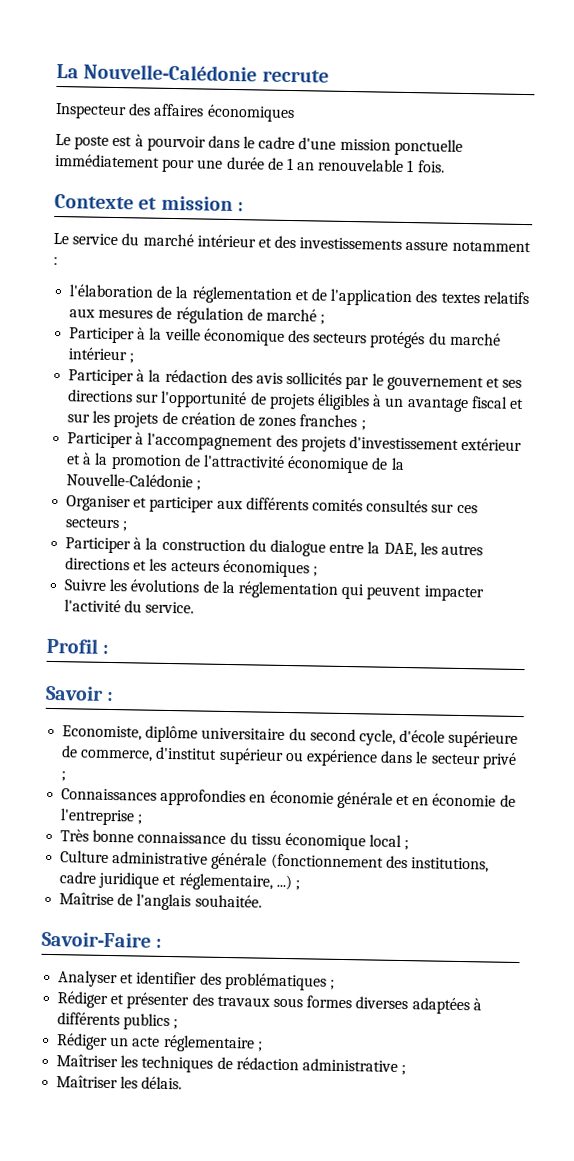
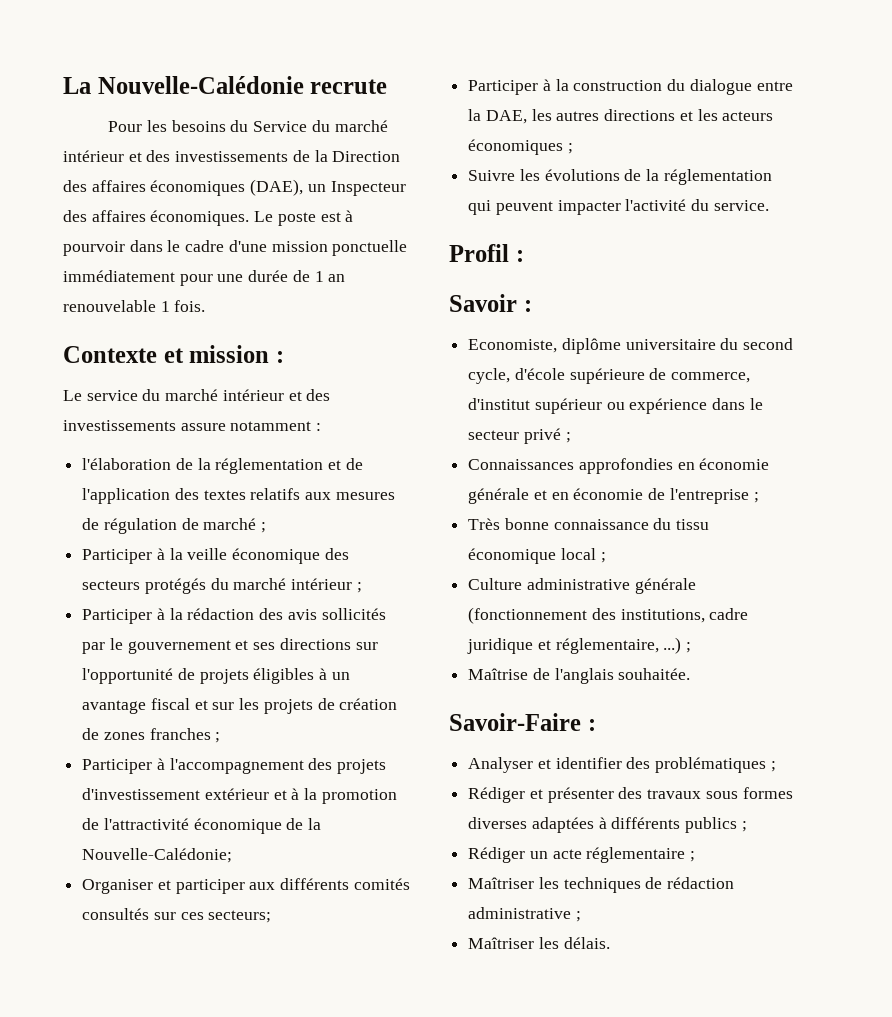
(329, 76) none -> [108,120,388,132] [63,150,401,162] [63,179,326,196] Pour les besoins du Service du marché intérieur et des investissements de la Direction des affaires économiques (DAE), un
[206,104,295,123] économiques // -> [150,210,250,226] économiques.
[66,473,202,491] Nouvelle-Calédonie ; -> [82,848,233,863] Nouvelle‑Calédonie;
[65,517,128,532] secteurs ; -> [208,910,272,923] secteurs;

